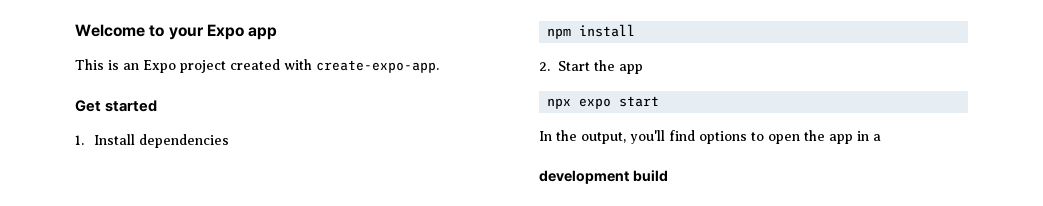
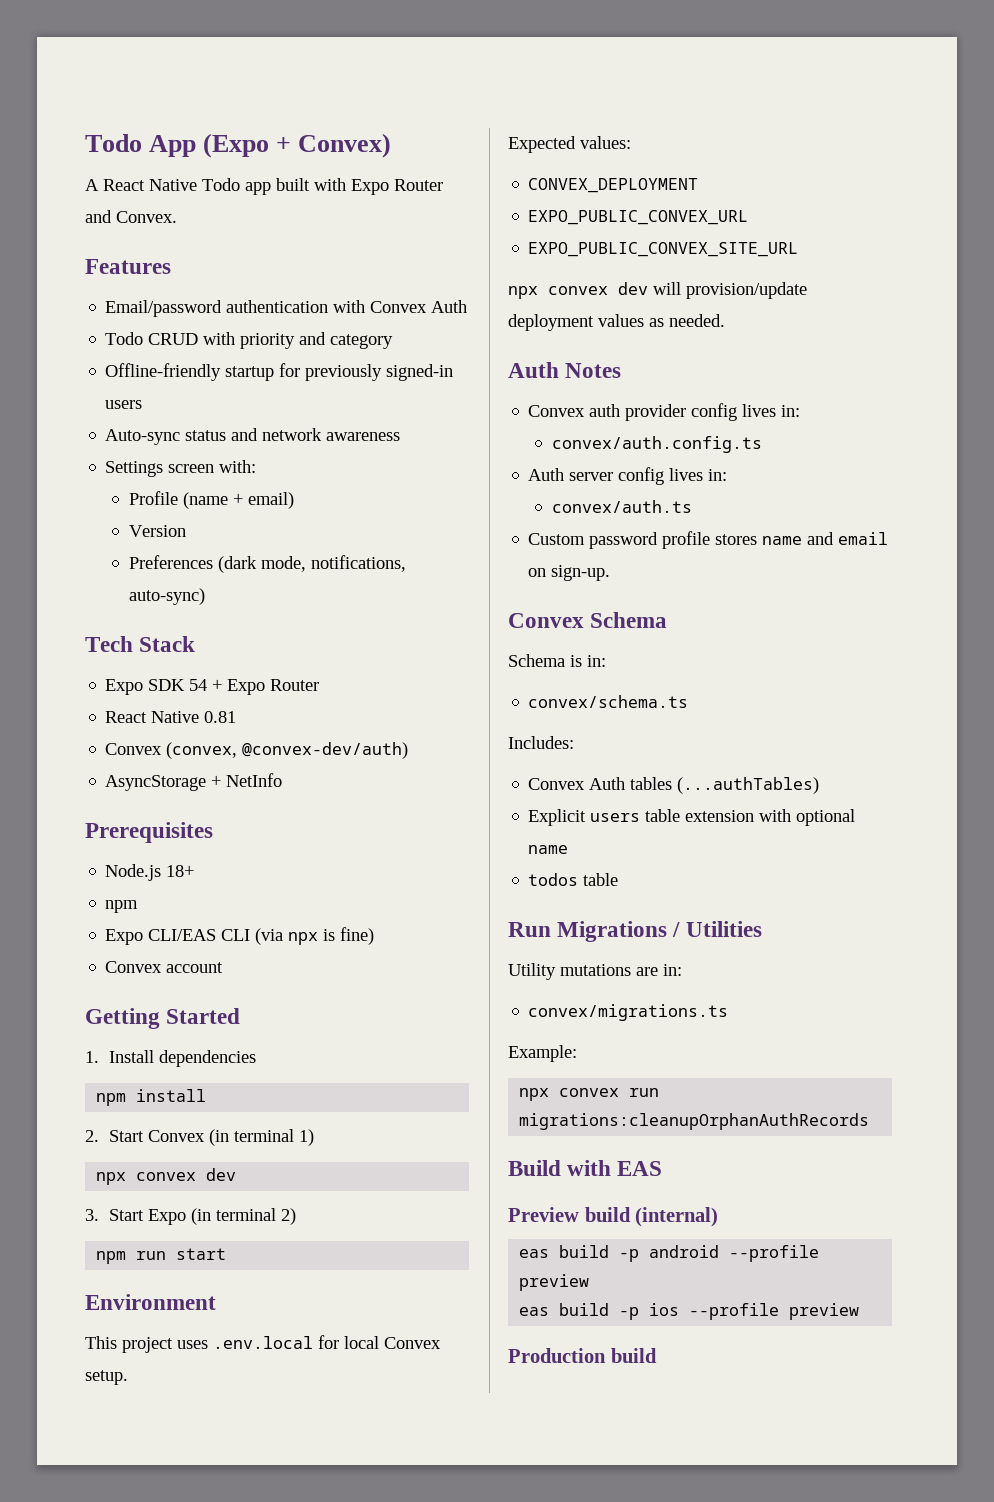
[75,24,278,40] [75,59,439,73] [75,100,158,112] Welcome to your Expo app // This is an Expo project created with create-expo-app. // Get started -> [85,133,392,158] [85,178,443,195] [85,210,177,223] [85,259,171,274] [105,300,468,317] [105,332,394,349] [105,363,454,381] [105,400,143,409] [105,428,401,445] [105,460,257,477] [129,491,295,509] [129,525,187,537] [129,555,407,573] [129,588,206,605] [85,636,196,652] [105,679,320,695] [105,711,237,723] [105,742,409,759] [105,773,283,791] [85,822,213,843] [105,864,195,881] [105,900,139,913] [105,927,375,945] [105,961,224,973] [85,1008,241,1029] Todo App (Expo + Convex) // A React Native Todo app built with Expo Router and Convex. // Features // Email/password authentication with Convex Auth // Todo CRUD with priority and category // Offline-friendly startup for previously signed-in users // Auto-sync status and network awareness // Settings screen with: // Profile (name + email) // Version // Preferences (dark mode, notifications, auto-sync) // Tech Stack // Expo SDK 54 + Expo Router // React Native 0.81 // Convex (convex, @convex-dev/auth) // AsyncStorage + NetInfo // Prerequisites // Node.js 18+ // npm // Expo CLI/EAS CLI (via npx is fine) // Convex account // Getting Started
[594,60,644,74] [547,96,660,109] [539,130,881,144] [539,170,629,184] the app // npx expo start // In the output, you'll find options to open the app in a // development -> [147,1129,314,1146] [96,1168,237,1185] [85,1208,296,1225] [96,1248,227,1264] [85,1294,216,1310] [85,1335,441,1353] [85,1370,128,1385] [508,136,631,153] [528,178,699,193] [528,210,749,225] [528,242,799,257] [508,282,807,299] [508,314,725,331] [508,362,622,378] [528,403,801,421] [552,436,763,453] [528,467,728,485] [552,500,693,513] [528,531,889,549] [528,565,611,581] [508,612,668,628] [508,654,606,667] [528,695,689,708] [508,736,574,749] [528,777,820,794] [528,809,856,826] [528,845,569,854] [528,873,619,886] [508,921,762,942] [508,963,682,980] [528,1004,729,1021] [508,1045,577,1062] [519,1088,660,1101] [519,1113,870,1130] [508,1160,663,1176] [508,1207,719,1227] [519,1245,820,1262] [519,1274,590,1291] [519,1303,860,1320] [508,1348,606,1363] Convex (in terminal 1) // npx convex dev // 3. Start Expo (in terminal 2) // npm run start // Environment // This project uses .env.local for local Convex setup. // Expected values: // CONVEX_DEPLOYMENT // EXPO_PUBLIC_CONVEX_URL // EXPO_PUBLIC_CONVEX_SITE_URL // npx convex dev will provision/update deployment values as needed. // Auth Notes // Convex auth provider config lives in: // convex/auth.config.ts // Auth server config lives in: // convex/auth.ts // Custom password profile stores name and email on sign-up. // Convex Schema // Schema is in: // convex/schema.ts // Includes: // Convex Auth tables (...authTables) // Explicit users table extension with optional name // todos table // Run Migrations / Utilities // Utility mutations are in: // convex/migrations.ts // Example: // npx convex run migrations:cleanupOrphanAuthRecords // Build with EAS // Preview build (internal) // eas build -p android --profile preview // eas build -p ios --profile preview // Production

